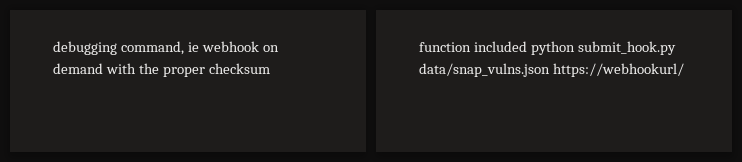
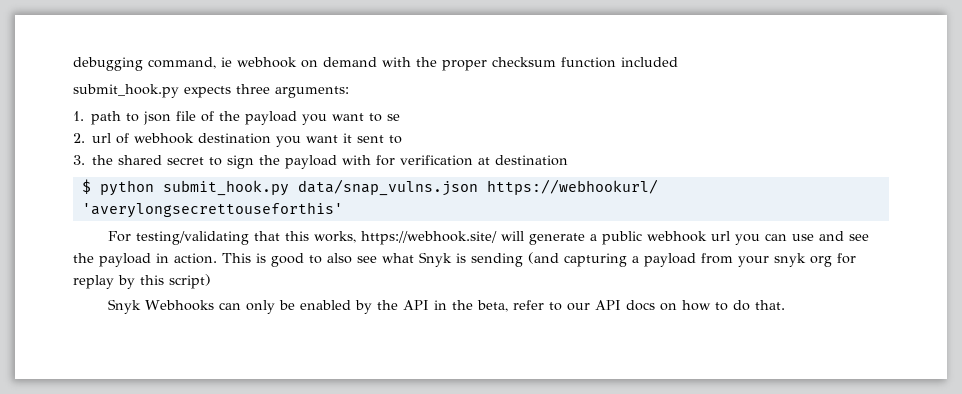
[530,41,676,55] [419,63,684,77] python submit_hook.py data/snap_vulns.json https://webhookurl/ -> [73,84,349,98] [73,111,401,125] [73,133,403,147] [73,155,569,169] [81,179,658,196] [81,202,343,218] [108,231,870,245] [73,252,856,267] [73,274,211,289] [108,299,786,314] // submit_hook.py expects three arguments: // 1. path to json file of the payload you want to se // 2. url of webhook destination you want it sent to // 3. the shared secret to sign the payload with for verification at destination // $ python submit_hook.py data/snap_vulns.json https://webhookurl/ 'averylongsecrettouseforthis' // For testing/validating that this works, https://webhook.site/ will generate a public webhook url you can use and see the payload in action. This is good to also see what Snyk is sending (and capturing a payload from your snyk org for replay by this script) // Snyk Webhooks can only be enabled by the API in the beta, refer to our API docs on how to do that.

